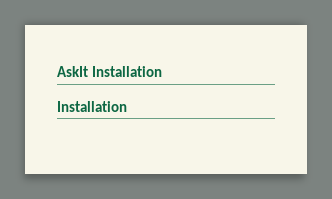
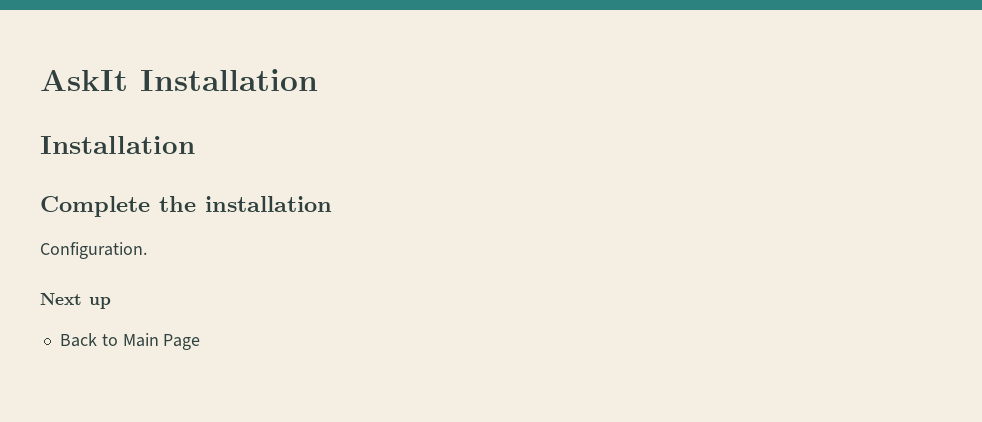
(127, 106) none -> [40,196,332,217] [40,242,147,259] [40,293,111,309] [59,333,201,350] // Complete the installation // Configuration. // Next up // Back to Main Page

